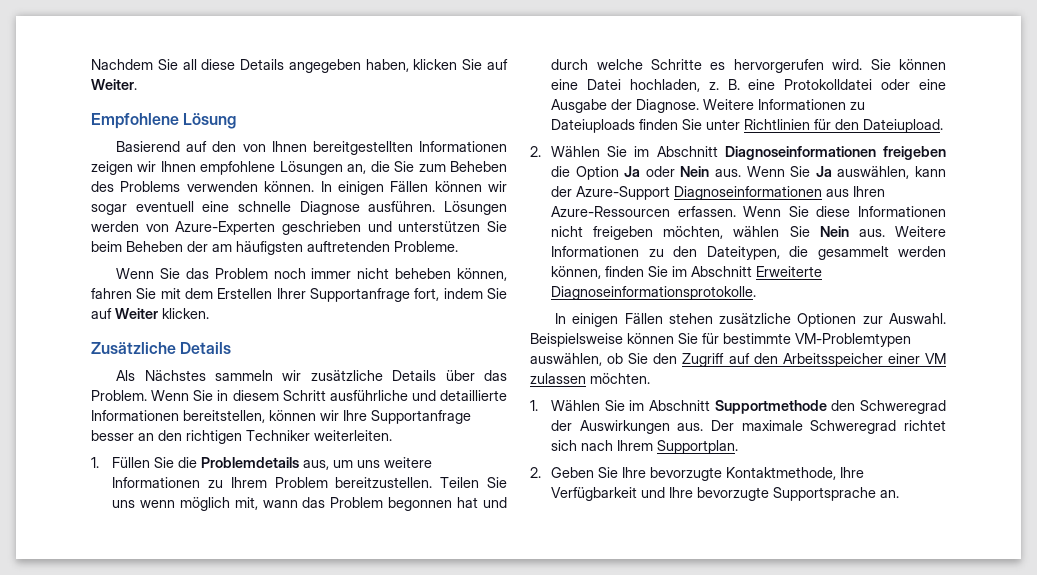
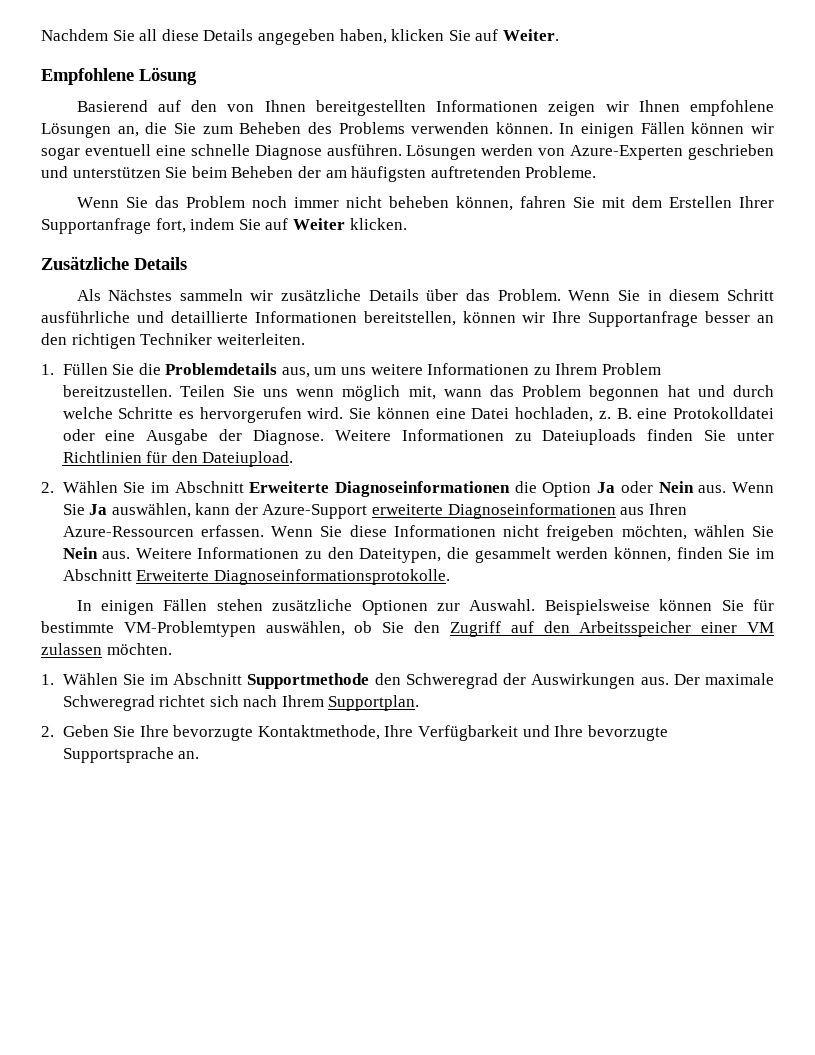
[724,146,946,160] Diagnoseinformationen freigeben -> [249,481,511,497] Erweiterte Diagnoseinformationen
(671, 193) none -> [372,504,444,515] erweiterte

